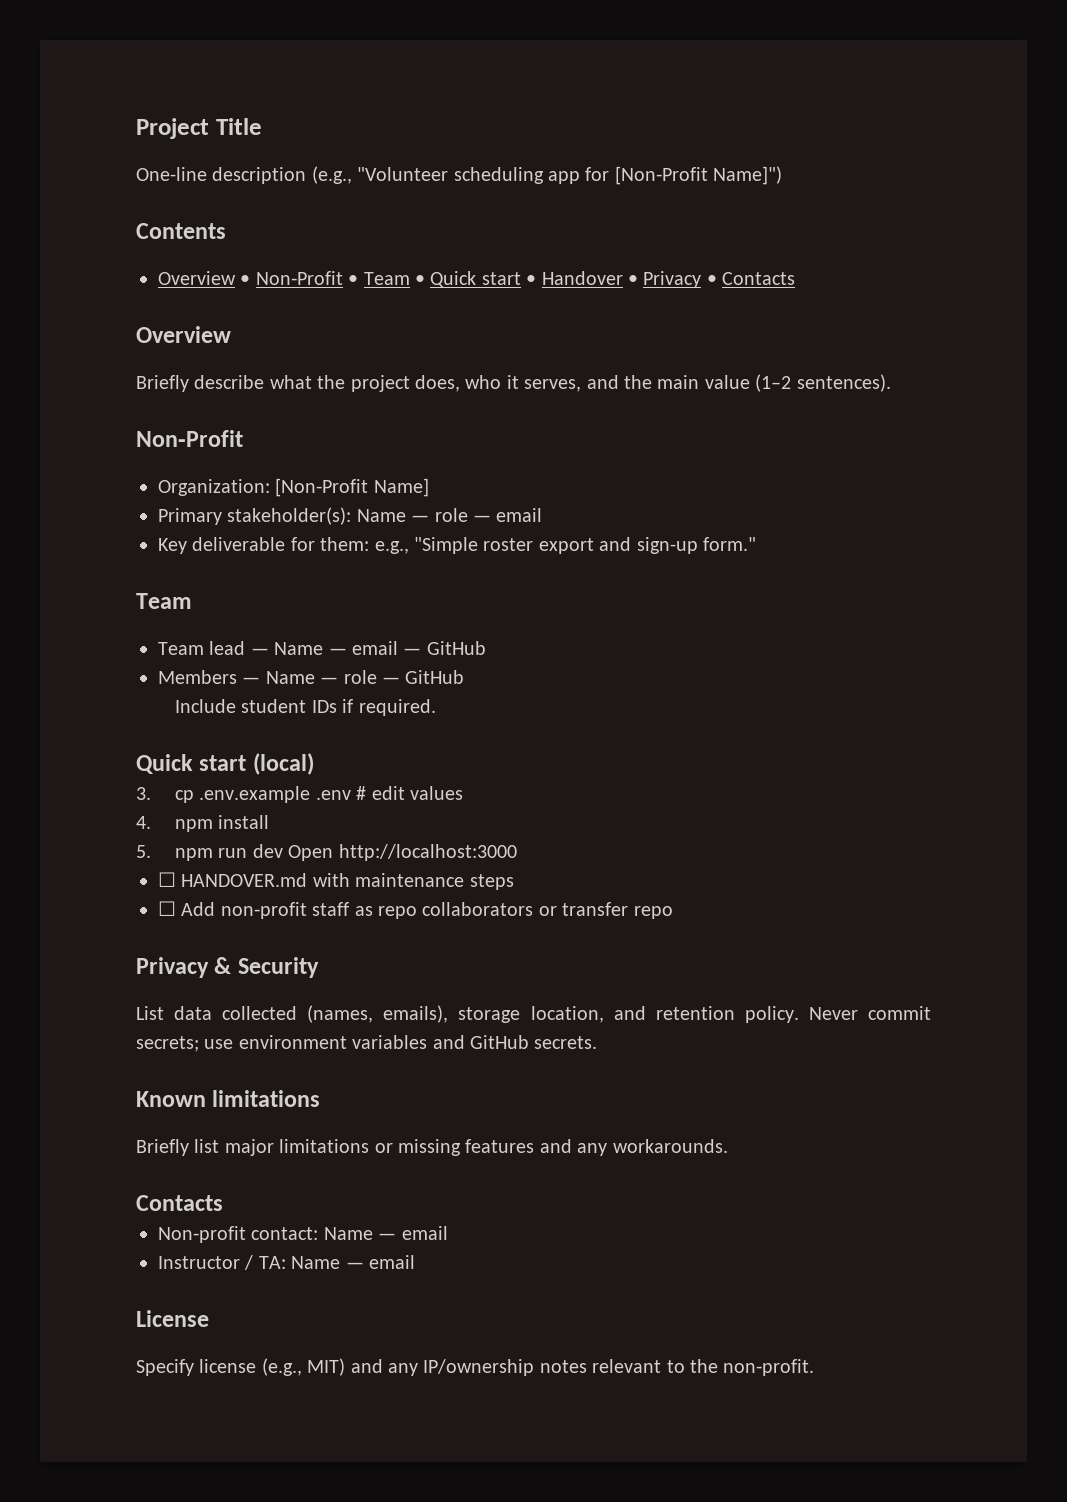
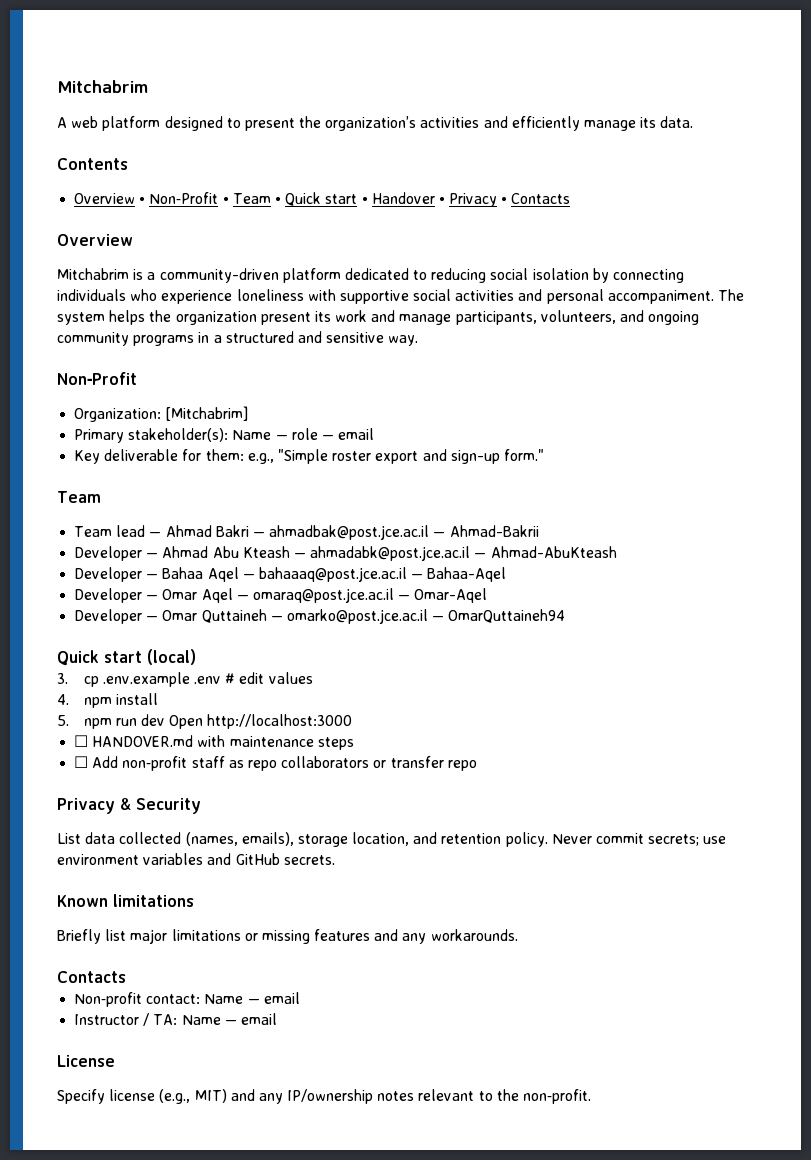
[136,118,262,139] [136,166,783,185] Project Title // One-line description (e.g., "Volunteer scheduling app for [Non‑Profit Name]") -> [57,80,148,93] [57,116,694,131] Mitchabrim // A web platform designed to present the organization’s activities and efficiently manage its data.
[136,374,891,392] Briefly describe what the project does, who it serves, and the main value (1–2 sentences). -> [57,268,685,283] [57,289,745,304] [57,310,700,325] [57,331,419,346] Mitchabrim is a community-driven platform dedicated to reducing social isolation by connecting individuals who experience loneliness with supportive social activities and personal accompaniment. The system helps the organization present its work and manage participants, volunteers, and ongoing community programs in a structured and sensitive way.
[275,478,429,497] [Non‑Profit Name] -> [165,406,249,421] [Mitchabrim]
[274,641,486,655] [158,670,465,684] [175,699,436,716] Name — email — GitHub // Members — Name — role — GitHub // Include student IDs if required. -> [165,525,539,540] [74,546,617,561] [74,567,507,582] [74,588,488,603] [74,609,566,624] Ahmad Bakri — ahmadbak@post.jce.ac.il — Ahmad-Bakrii // Developer — Ahmad Abu Kteash — ahmadabk@post.jce.ac.il — Ahmad-AbuKteash // Developer — Bahaa Aqel — bahaaaq@post.jce.ac.il — Bahaa-Aqel // Developer — Omar Aqel — omaraq@post.jce.ac.il — Omar-Aqel // Developer — Omar Quttaineh — omarko@post.jce.ac.il — OmarQuttaineh94

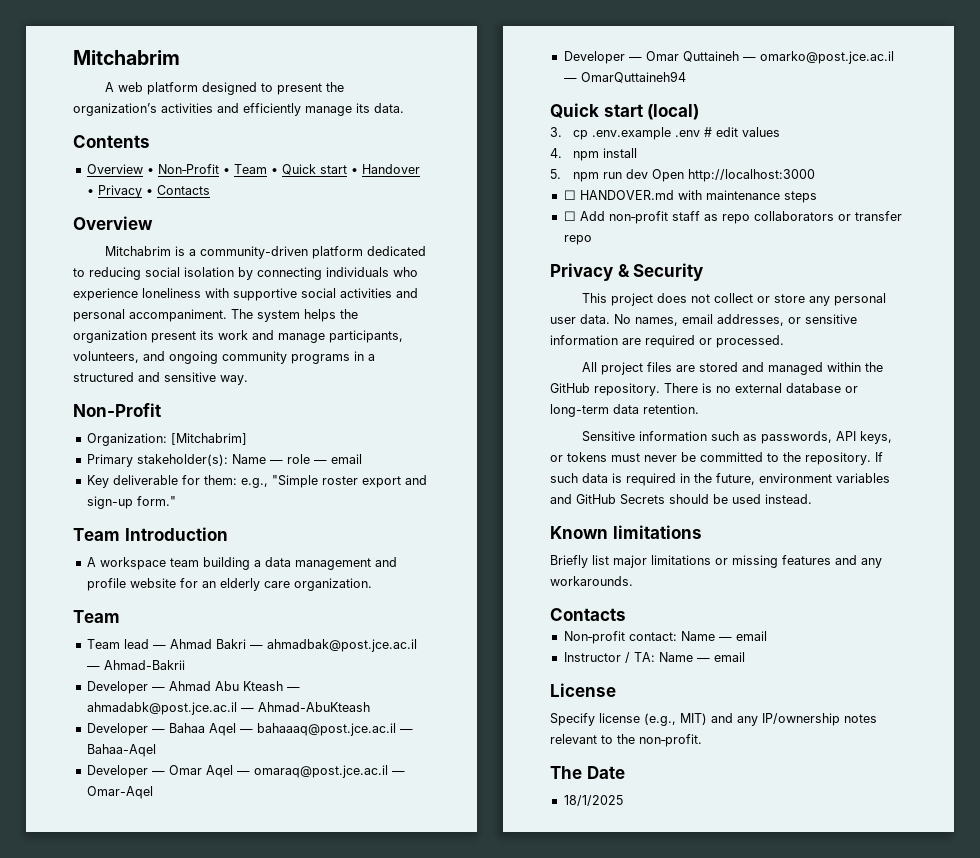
(544, 455) none -> [73,527,228,541] [86,557,397,570] [86,578,372,591] // Team Introduction // A workspace team building a data management and profile website for an elderly care organization.
[57,832,727,847] [57,853,335,865] List data collected (names, emails), storage location, and retention policy. Never commit secrets; use environment variables and GitHub secrets. -> [581,293,886,306] [550,314,857,326] [550,335,784,348] [581,362,883,375] [550,383,858,396] [550,404,699,417] [581,431,892,444] [550,452,883,465] [550,473,890,486] [550,494,812,505] This project does not collect or store any personal user data. No names, email addresses, or sensitive information are required or processed. // All project files are stored and managed within the GitHub repository. There is no external database or long-term data retention. // Sensitive information such as passwords, API keys, or tokens must never be committed to the repository. If such data is required in the future, environment variables and GitHub Secrets should be used instead.
(592, 1096) none -> [550,766,625,779] [563,795,623,806] // The Date // 18/1/2025

